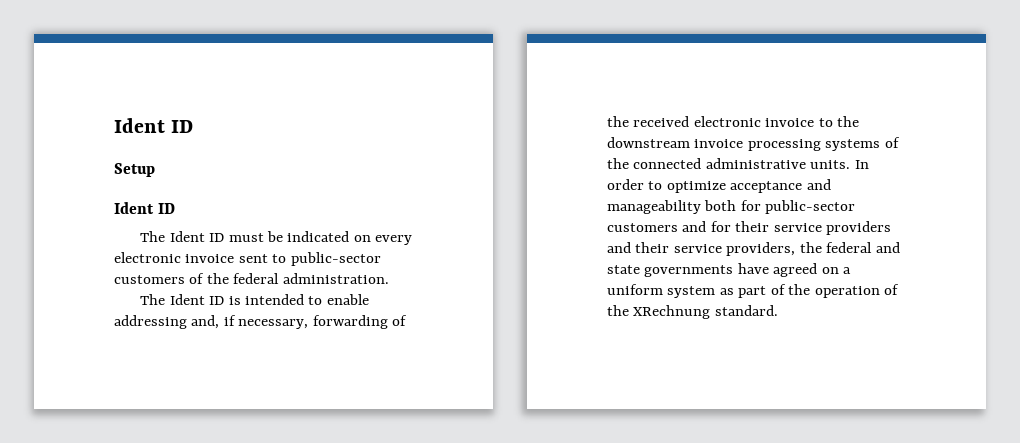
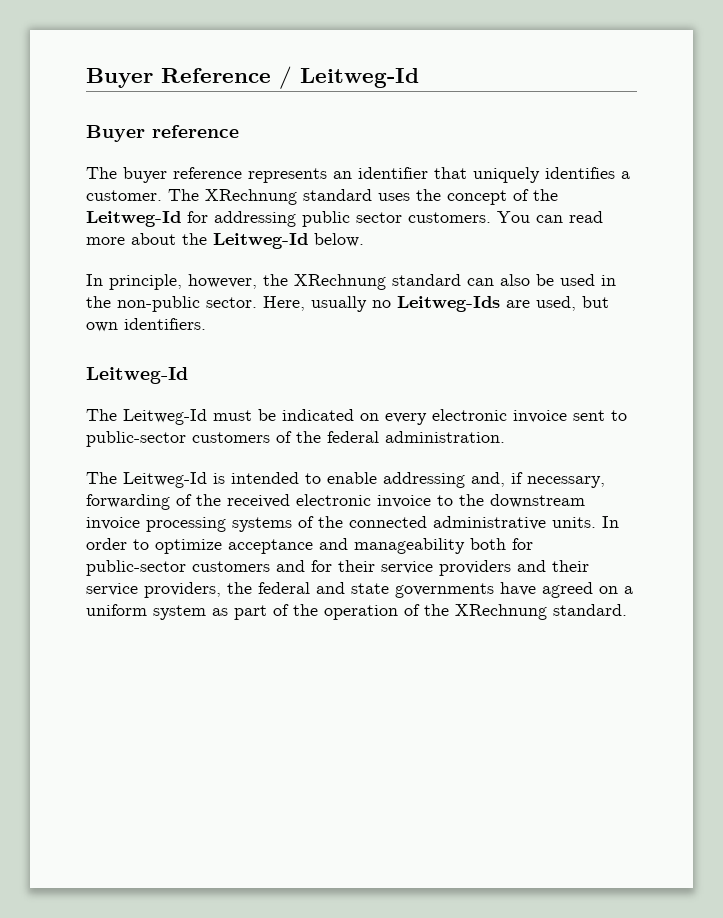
[114,118,194,133] [114,163,155,177] [114,202,175,214] [140,231,225,242] Ident ID // Setup // Ident ID // The Ident ID -> [86,66,419,89] [86,125,239,142] [86,167,630,183] [86,189,558,205] [86,211,603,227] [86,233,364,249] [86,274,616,290] [86,296,609,312] [86,318,206,332] [86,367,188,384] [86,409,207,425] Buyer Reference / Leitweg-Id // Buyer reference // The buyer reference represents an identifier that uniquely identifies a customer. The XRechnung standard uses the concept of the Leitweg-Id for addressing public sector customers. You can read more about the Leitweg-Id below. // In principle, however, the XRechnung standard can also be used in the non-public sector. Here, usually no Leitweg-Ids are used, but own identifiers. // Leitweg-Id // The Leitweg-Id
[169,294,225,305] Ident ID -> [123,472,207,488] Leitweg-Id

